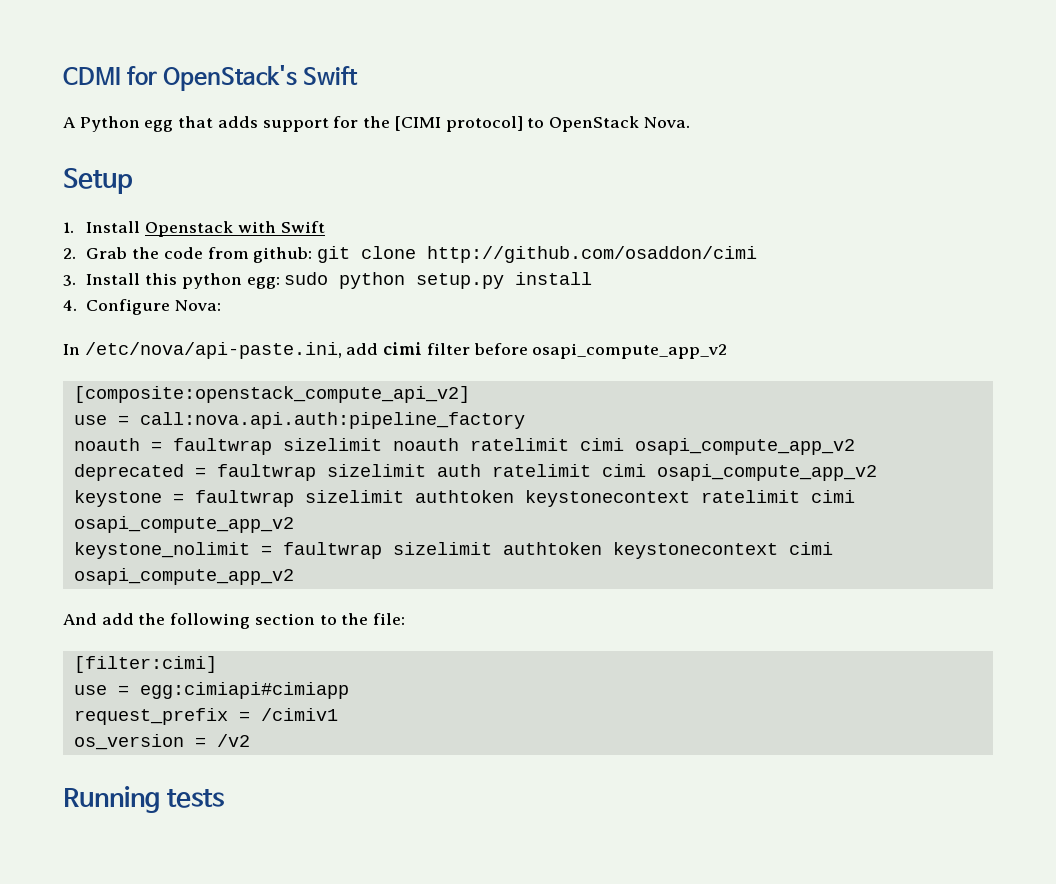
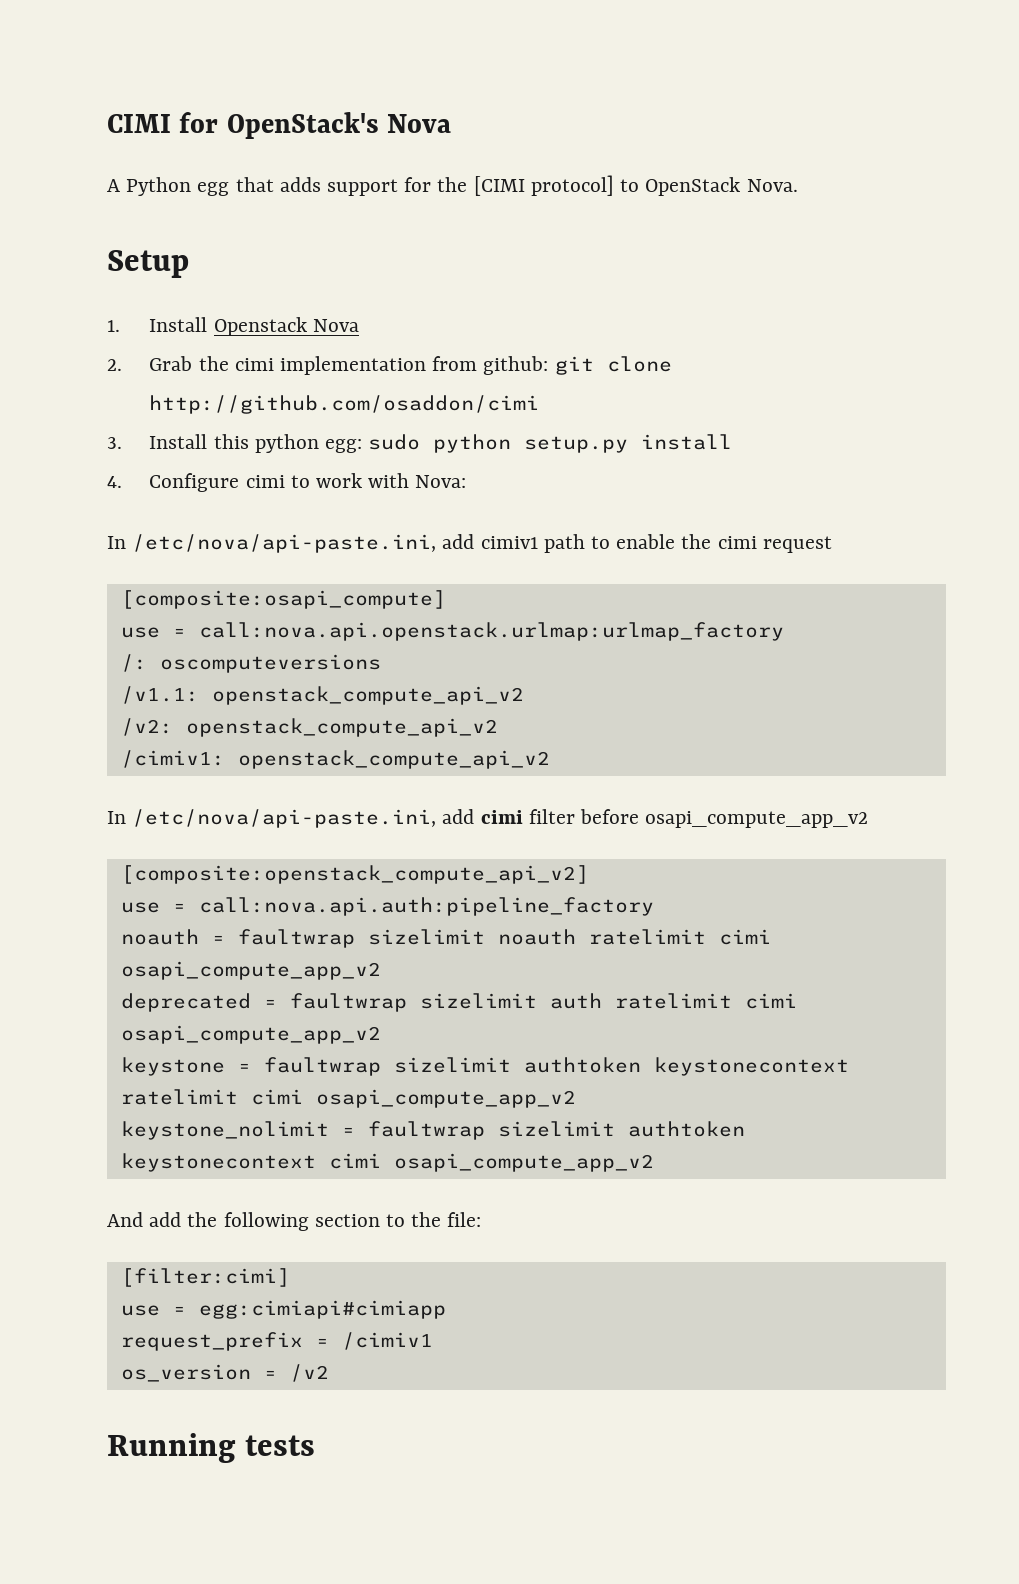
[63,67,121,85] CDMI -> [107,114,171,133] CIMI
[303,66,359,85] Swift -> [387,114,452,133] Nova
[237,221,325,233] with Swift -> [312,319,359,332] Nova
[163,247,203,259] code -> [234,356,426,375] cimi implementation
[175,300,222,311] Nova: -> [245,473,467,488] [107,534,832,553] [120,590,446,609] [120,622,784,641] [120,654,381,673] [120,686,524,705] [120,718,498,737] [120,750,550,769] cimi to work with Nova: // In /etc/nova/api-paste.ini, add cimiv1 path to enable the cimi request // [composite:osapi_compute] // use = call:nova.api.openstack.urlmap:urlmap_factory // /: oscomputeversions // /v1.1: openstack_compute_api_v2 // /v2: openstack_compute_api_v2 // /cimiv1: openstack_compute_api_v2

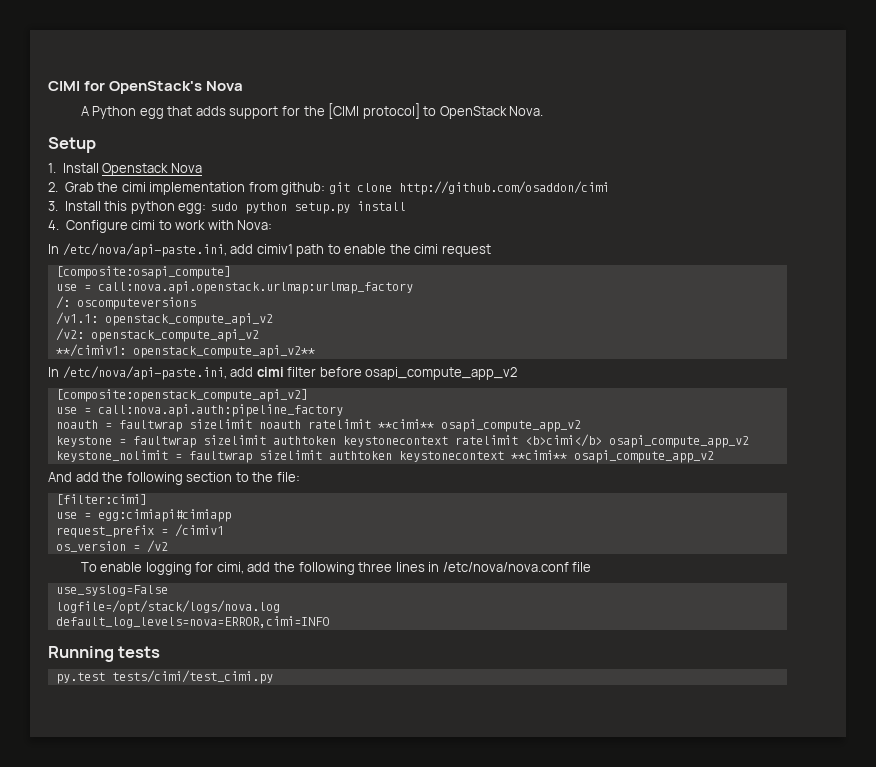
[120,750,550,769] /cimiv1: openstack_compute_api_v2 -> [55,344,315,358] **/cimiv1: openstack_compute_api_v2**
[718,929,771,945] [120,961,381,980] [120,993,797,1012] cimi osapi_compute_app_v2 // deprecated = faultwrap sizelimit auth ratelimit cimi -> [377,419,434,429] **cimi**
[250,1089,303,1105] cimi -> [524,434,602,447] <b>cimi</b>
[328,1153,381,1169] cimi -> [510,450,567,460] **cimi**
(329, 1373) none -> [80,562,592,575] [55,585,168,596] [55,600,280,614] [55,616,329,628] // To enable logging for cimi, add the following three lines in /etc/nova/nova.conf file // use_syslog=False // logfile=/opt/stack/logs/nova.log // default_log_levels=nova=ERROR,cimi=INFO
(315, 1445) none -> [55,670,273,684] // py.test tests/cimi/test_cimi.py

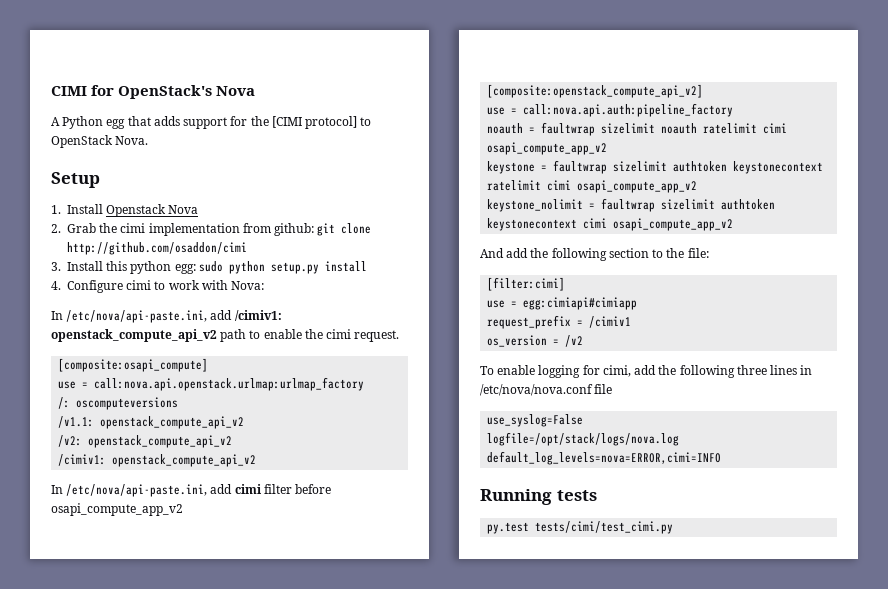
[256,244,293,254] cimiv1 -> [234,310,282,321] [51,329,217,342] /cimiv1: openstack_compute_api_v2
[441,244,491,257] request -> [354,330,400,342] request.
[55,344,315,358] **/cimiv1: openstack_compute_api_v2** -> [58,454,257,467] /cimiv1: openstack_compute_api_v2
[377,419,434,429] **cimi** -> [763,123,788,134] cimi
[524,434,602,447] <b>cimi</b> -> [547,180,572,191] cimi
[510,450,567,460] **cimi** -> [583,218,608,229] cimi

